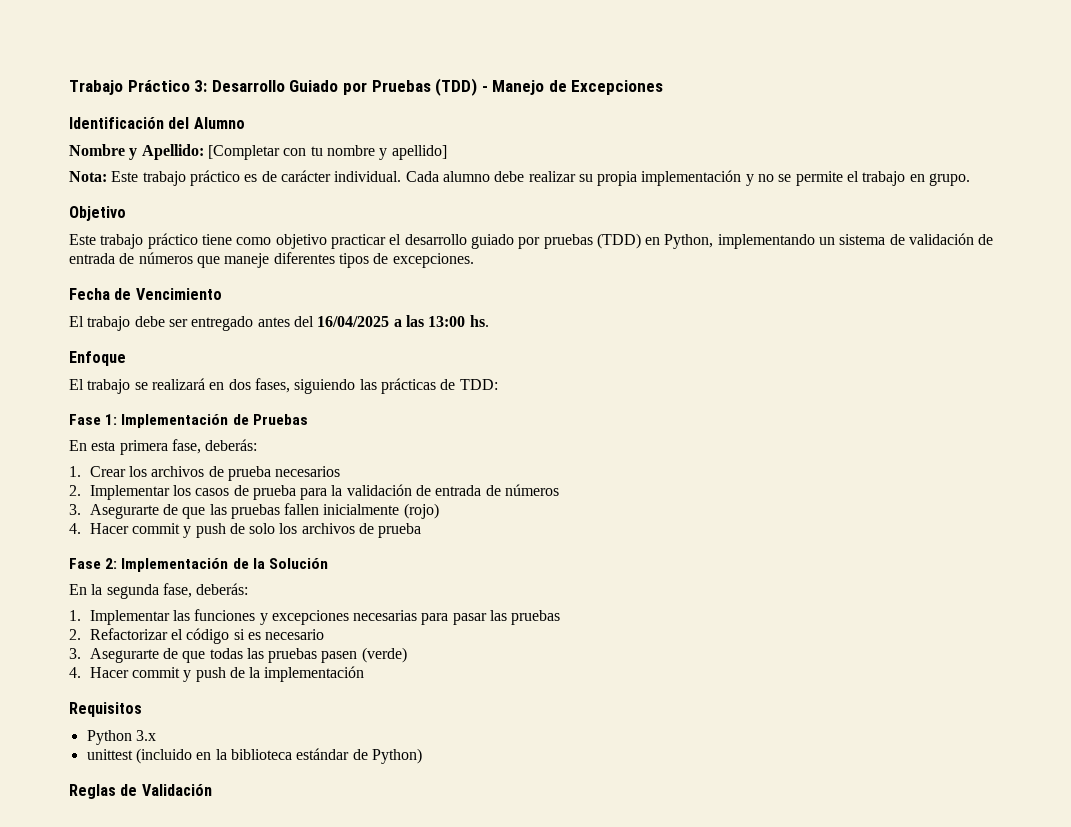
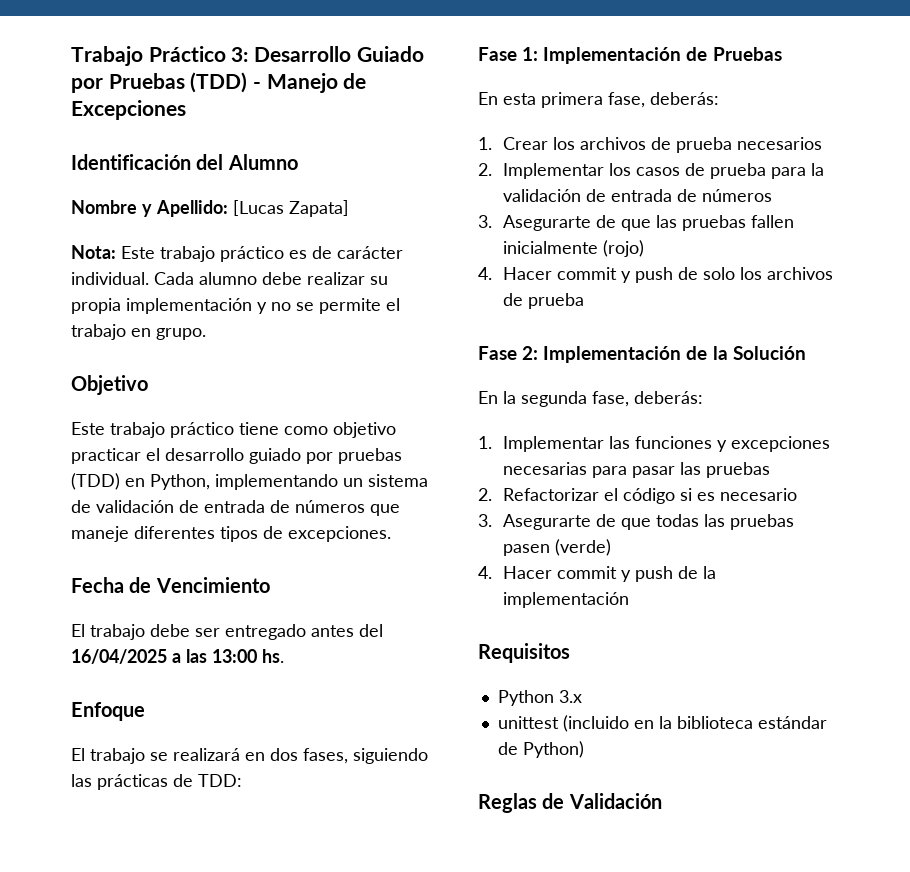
[207,145,447,160] [Completar con tu nombre y apellido] -> [233,200,349,217] [Lucas Zapata]

